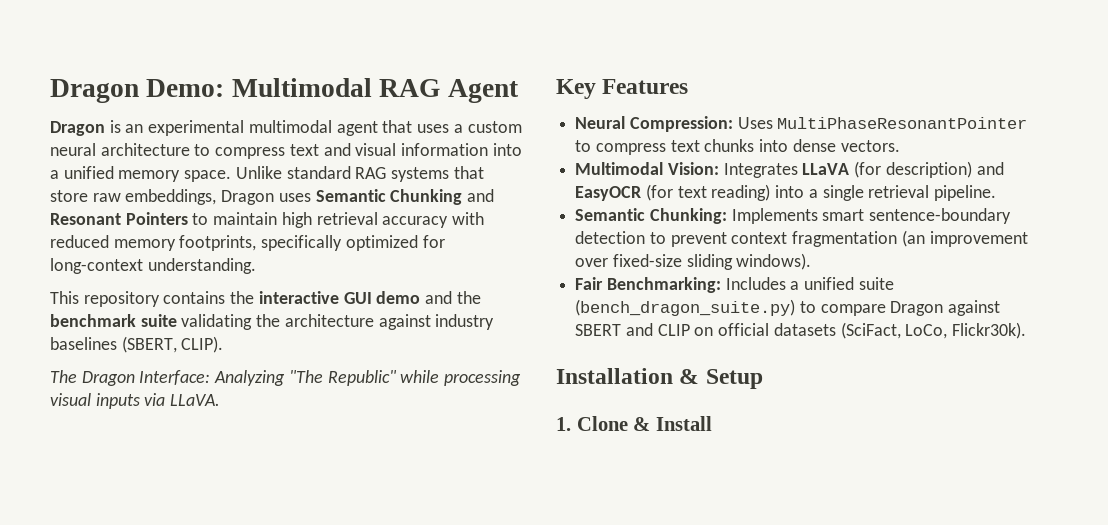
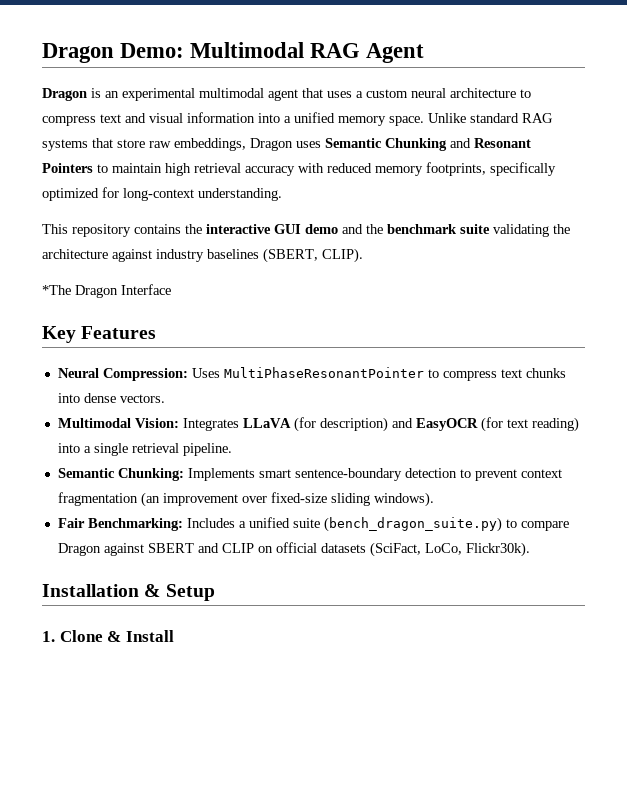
[50,370,522,386] [50,393,221,409] The Dragon Interface: Analyzing "The Republic" while processing visual inputs via LLaVA. -> [42,284,171,298] *The Dragon Interface

